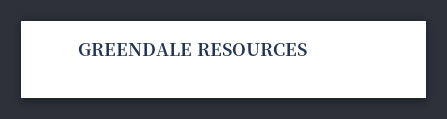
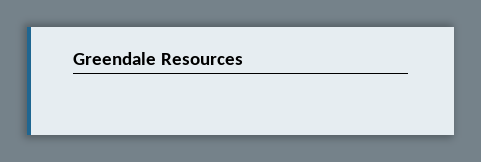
[78,43,307,56] GREENDALE RESOURCES -> [73,52,244,65] Greendale Resources

